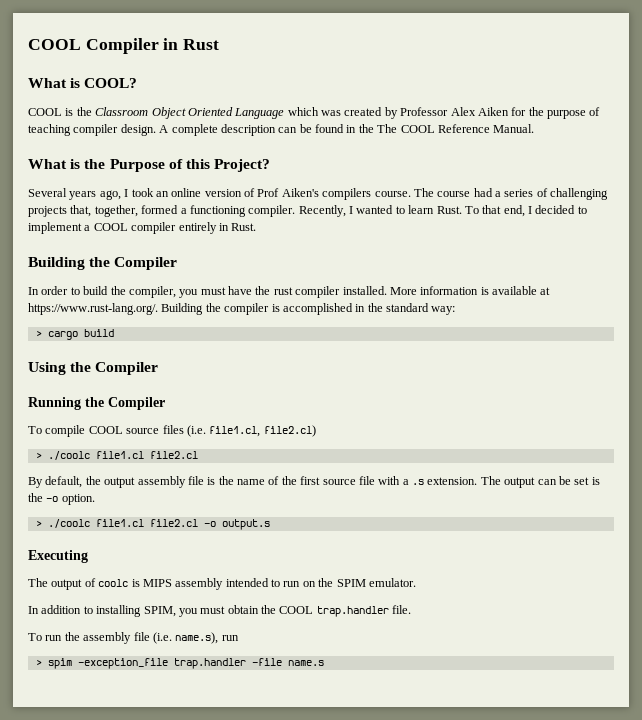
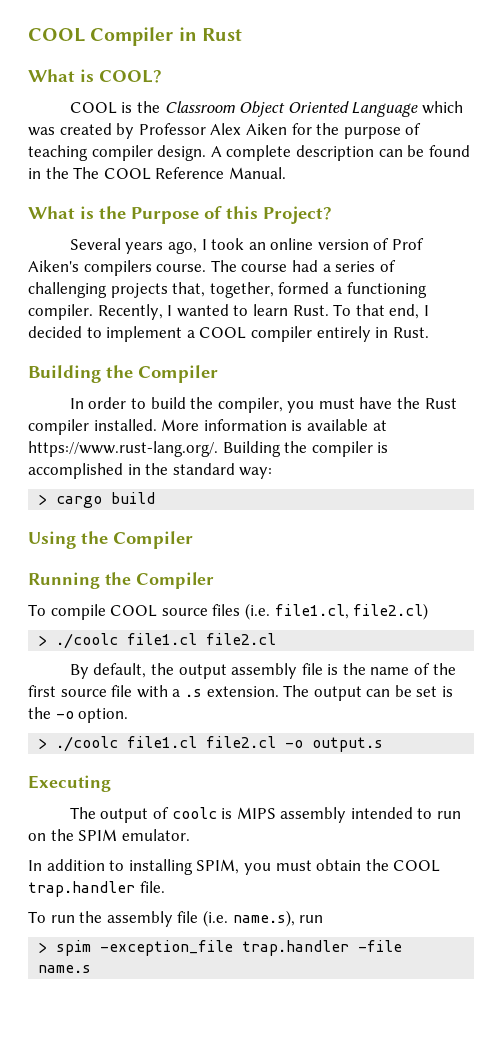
[273,287,293,295] rust -> [424,398,457,409] Rust

